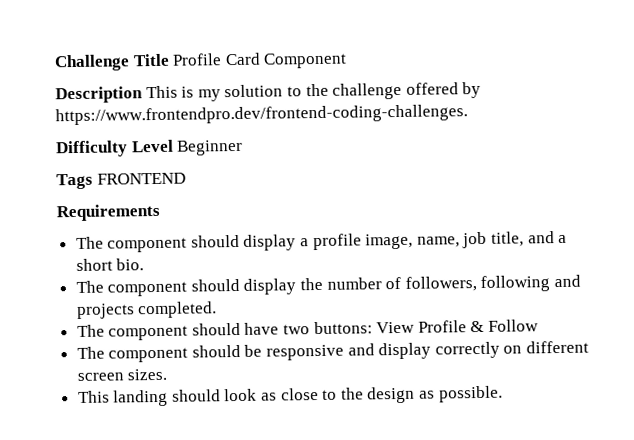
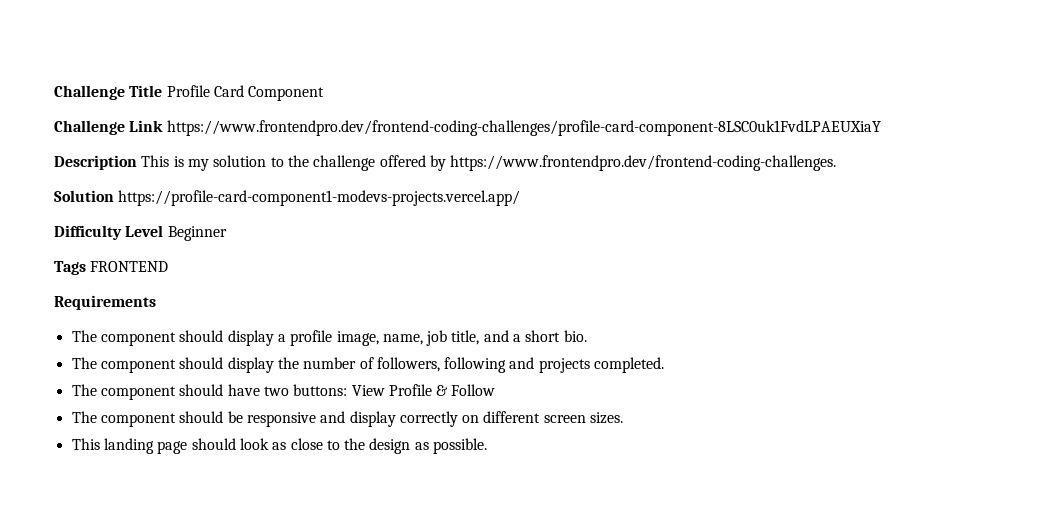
(348, 60) none -> [54,120,881,136] // Challenge Link https://www.frontendpro.dev/frontend-coding-challenges/profile-card-component-8LSC0uk1FvdLPAEUXiaY
(468, 115) none -> [54,190,521,206] // Solution https://profile-card-component1-modevs-projects.vercel.app/
(169, 398) none -> [157,441,188,454] page

